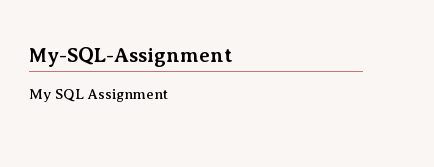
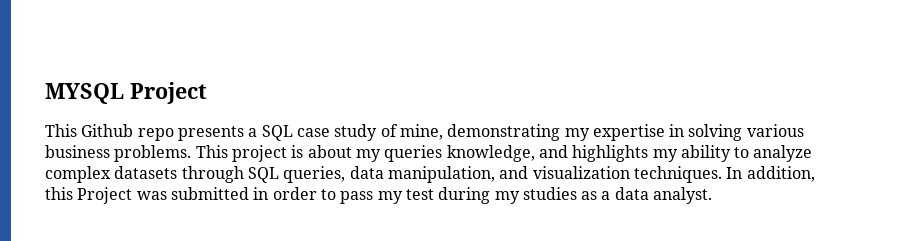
[29,47,233,67] [29,89,168,102] My-SQL-Assignment // My SQL Assignment -> [45,82,207,104] [45,124,804,141] [45,145,813,162] [45,166,815,183] [45,187,713,204] MYSQL Project // This Github repo presents a SQL case study of mine, demonstrating my expertise in solving various business problems. This project is about my queries knowledge, and highlights my ability to analyze complex datasets through SQL queries, data manipulation, and visualization techniques. In addition, this Project was submitted in order to pass my test during my studies as a data analyst.

